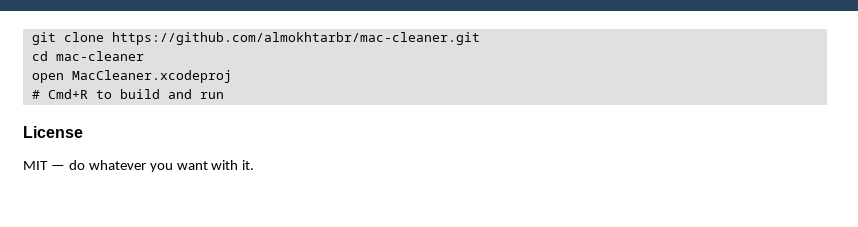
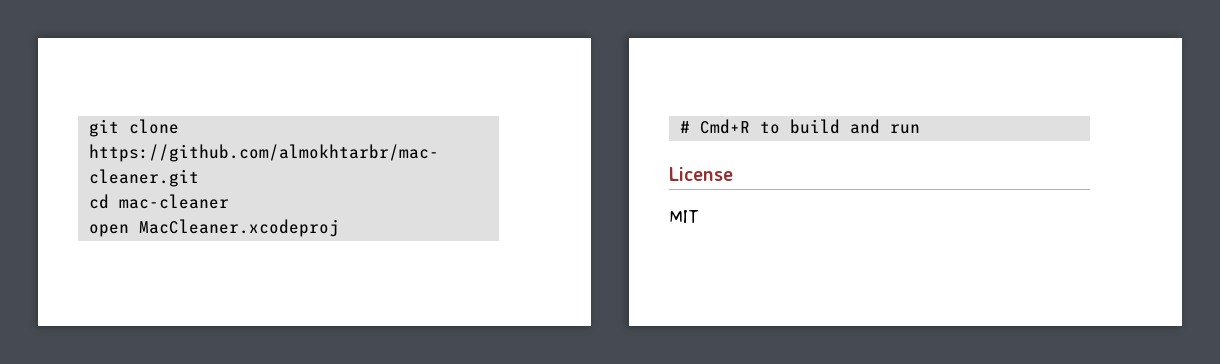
[50,160,255,172] — do whatever you want with it. -> (699, 216) none

